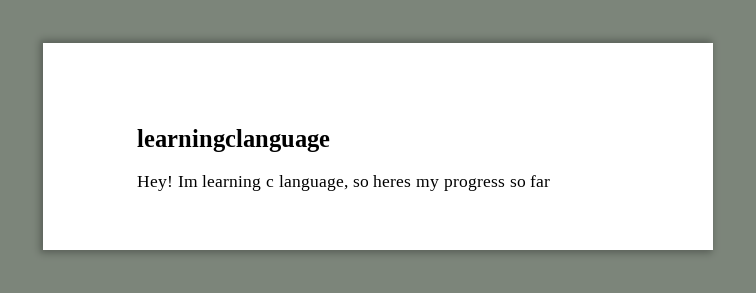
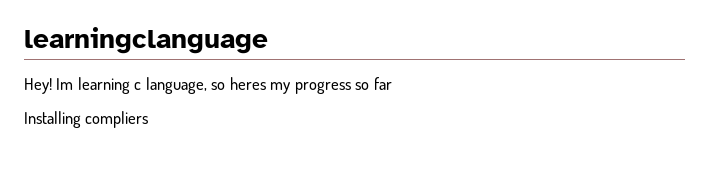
(551, 181) none -> [24,111,149,128] // Installing compliers

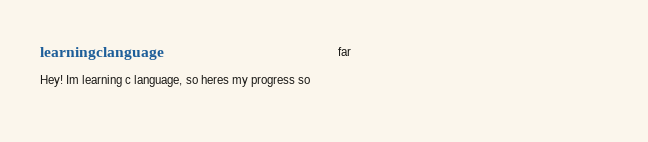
[24,111,149,128] // Installing compliers -> (351, 51) none

